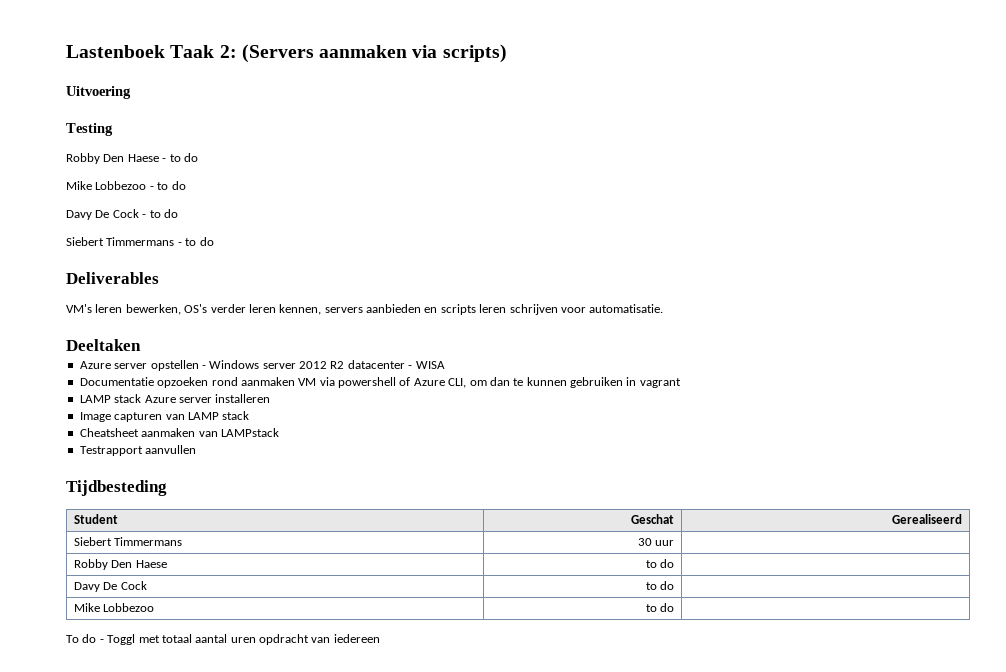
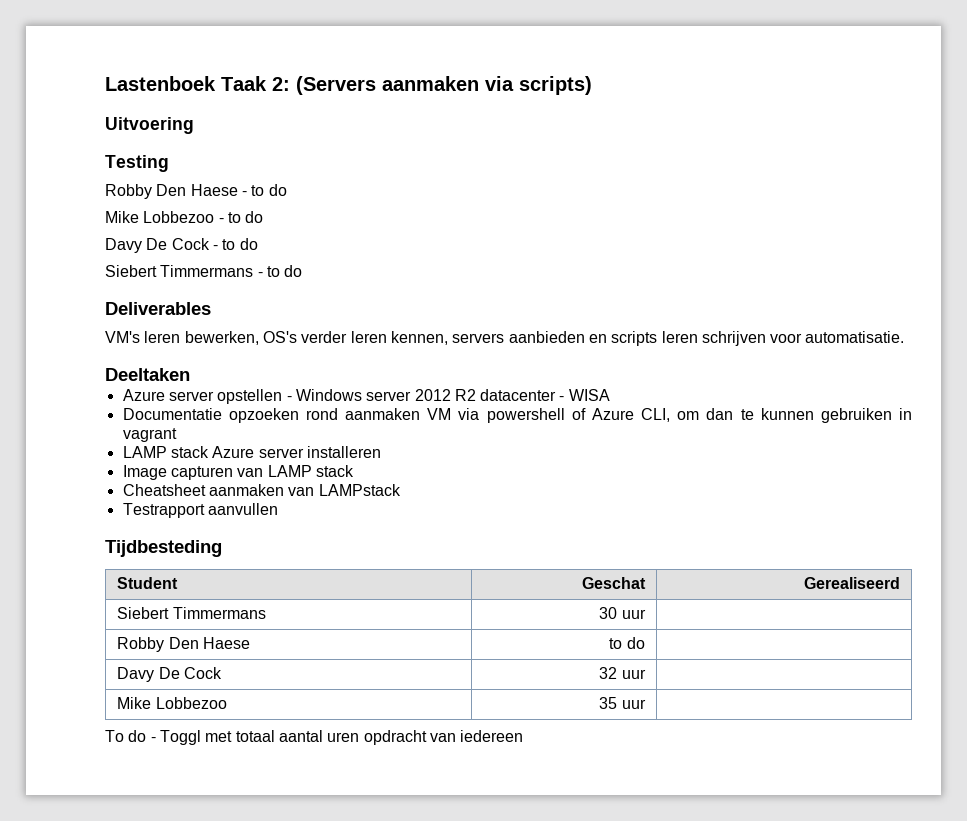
[645,581,674,590] to do -> [599,667,646,679] 32 uur
[645,603,674,612] to do -> [599,697,646,709] 35 uur

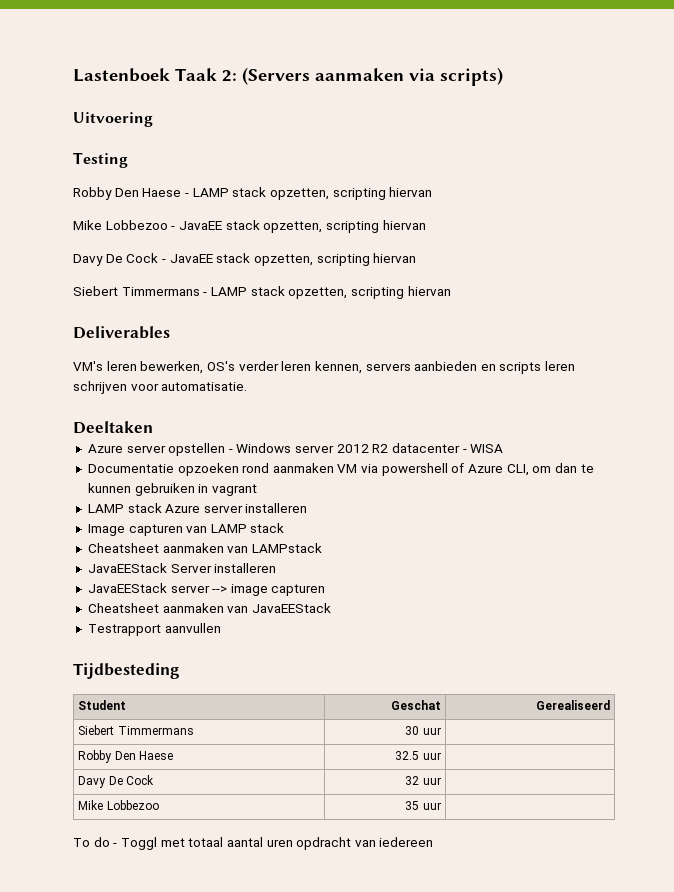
[251,184,287,196] [105,211,264,223] [105,238,258,253] [105,265,303,277] to do // Mike Lobbezoo - to do // Davy De Cock - to do // Siebert Timmermans - to do -> [192,187,433,200] [73,220,426,233] [73,253,417,266] [73,286,451,299] LAMP stack opzetten, scripting hiervan // Mike Lobbezoo - JavaEE stack opzetten, scripting hiervan // Davy De Cock - JavaEE stack opzetten, scripting hiervan // Siebert Timmermans - LAMP stack opzetten, scripting hiervan
(401, 490) none -> [87,563,277,573] [87,583,326,596] [87,603,331,613] // JavaEEStack Server installeren // JavaEEStack server --> image capturen // Cheatsheet aanmaken van JavaEEStack
[609,637,645,649] to do -> [395,751,441,760] 32.5 uur

